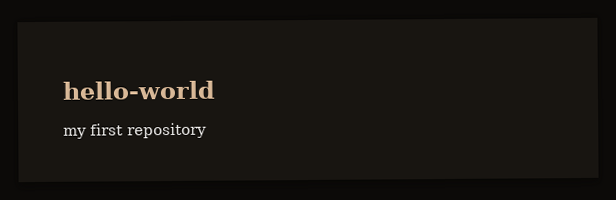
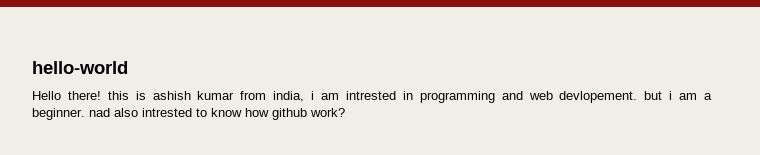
[63,122,207,139] my first repository -> [32,91,713,103] [32,108,345,120] Hello there! this is ashish kumar from india, i am intrested in programming and web devlopement. but i am a beginner. nad also intrested to know how github work?

